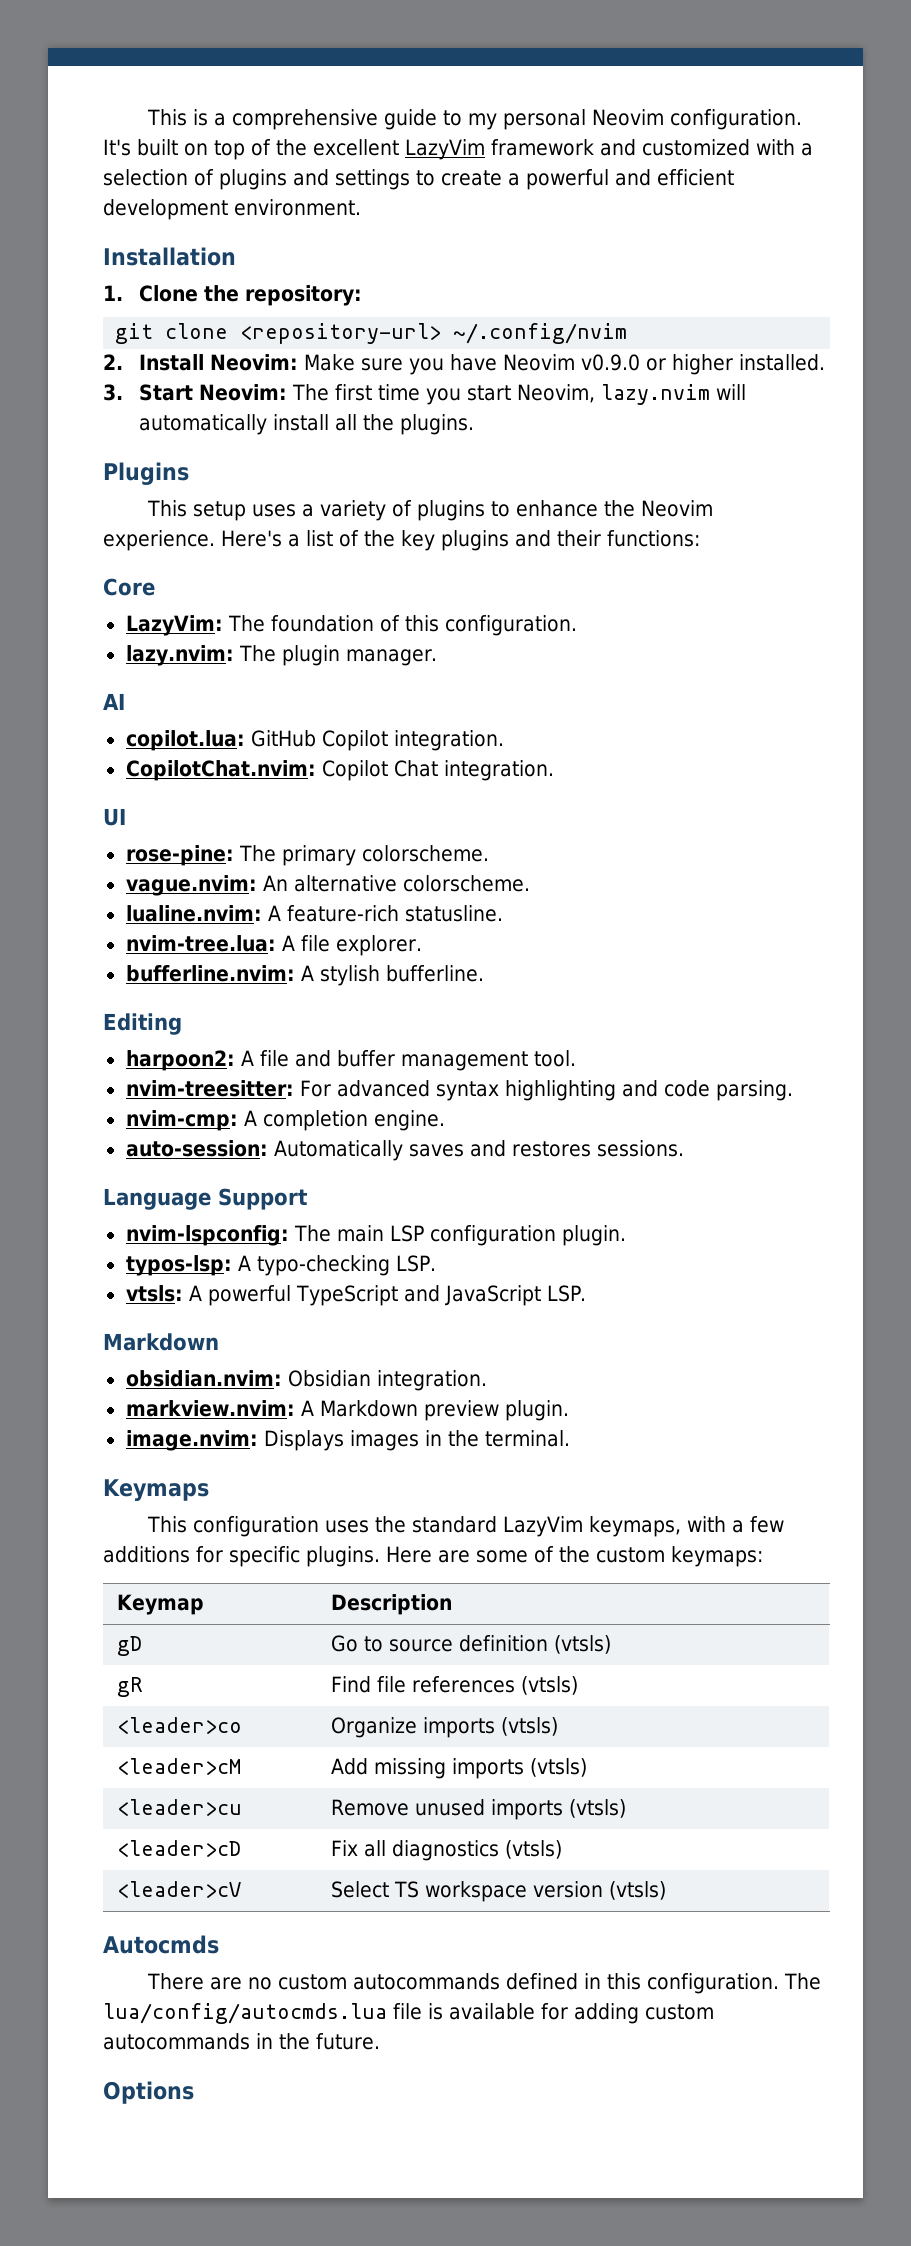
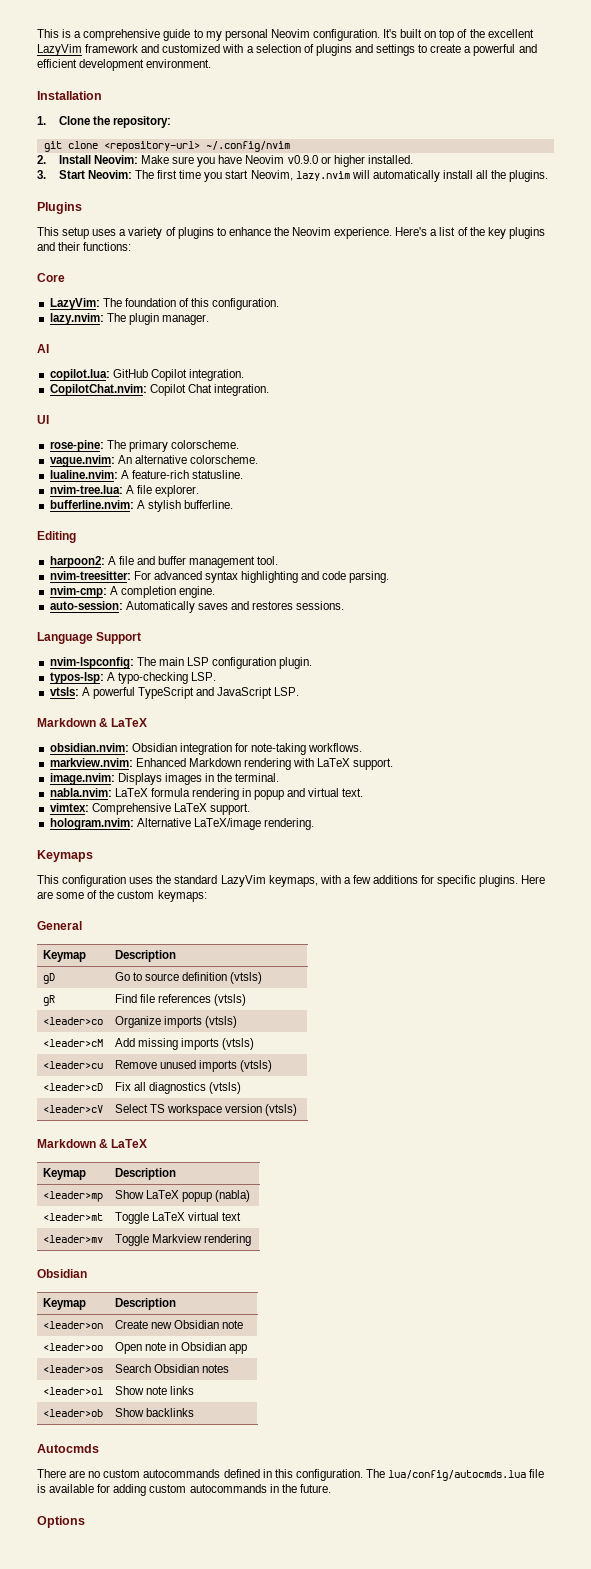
(219, 1342) none -> [99,718,148,727] & LaTeX
[376,1370,487,1391] [125,1400,569,1421] integration. // markview.nvim: A Markdown preview plugin. -> [179,743,363,755] [49,758,394,770] integration for note-taking workflows. // markview.nvim: Enhanced Markdown rendering with LaTeX support.
(570, 1438) none -> [49,788,364,800] [49,803,250,815] [49,818,314,830] // nabla.nvim: LaTeX formula rendering in popup and virtual text. // vimtex: Comprehensive LaTeX support. // hologram.nvim: Alternative LaTeX/image rendering.
(763, 1556) none -> [37,921,82,930] // General
(667, 1890) none -> [37,1139,148,1148] [42,1168,86,1180] [114,1168,176,1180] [42,1191,103,1202] [114,1190,250,1202] [42,1213,103,1221] [114,1212,241,1224] [42,1235,103,1243] [114,1234,251,1246] [37,1269,87,1278] [42,1298,86,1310] [114,1298,176,1310] [42,1321,103,1329] [114,1320,243,1329] [42,1343,103,1351] [114,1342,247,1354] [42,1365,103,1373] [114,1364,229,1373] [42,1387,103,1395] [114,1386,194,1395] [42,1409,103,1417] [114,1408,194,1417] // Markdown & LaTeX // Keymap | Description // <leader>mp | Show LaTeX popup (nabla) // <leader>mt | Toggle LaTeX virtual text // <leader>mv | Toggle Markview rendering // Obsidian // Keymap | Description // <leader>on | Create new Obsidian note // <leader>oo | Open note in Obsidian app // <leader>os | Search Obsidian notes // <leader>ol | Show note links // <leader>ob | Show backlinks

